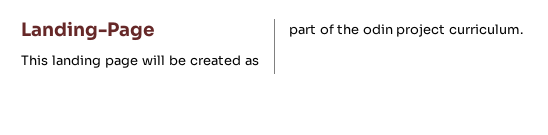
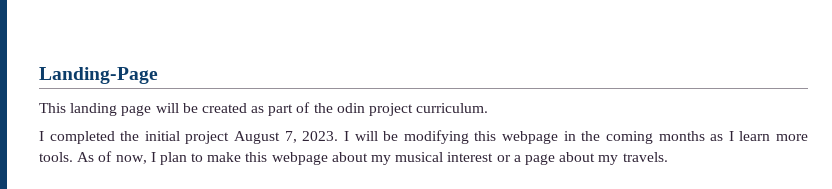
(523, 29) none -> [39,130,808,144] [39,151,668,165] // I completed the initial project August 7, 2023. I will be modifying this webpage in the coming months as I learn more tools. As of now, I plan to make this webpage about my musical interest or a page about my travels.

